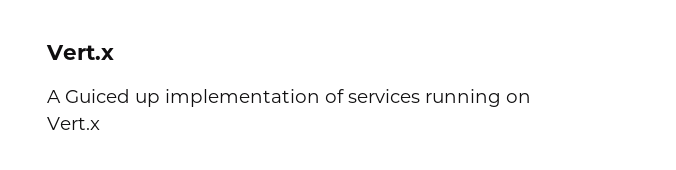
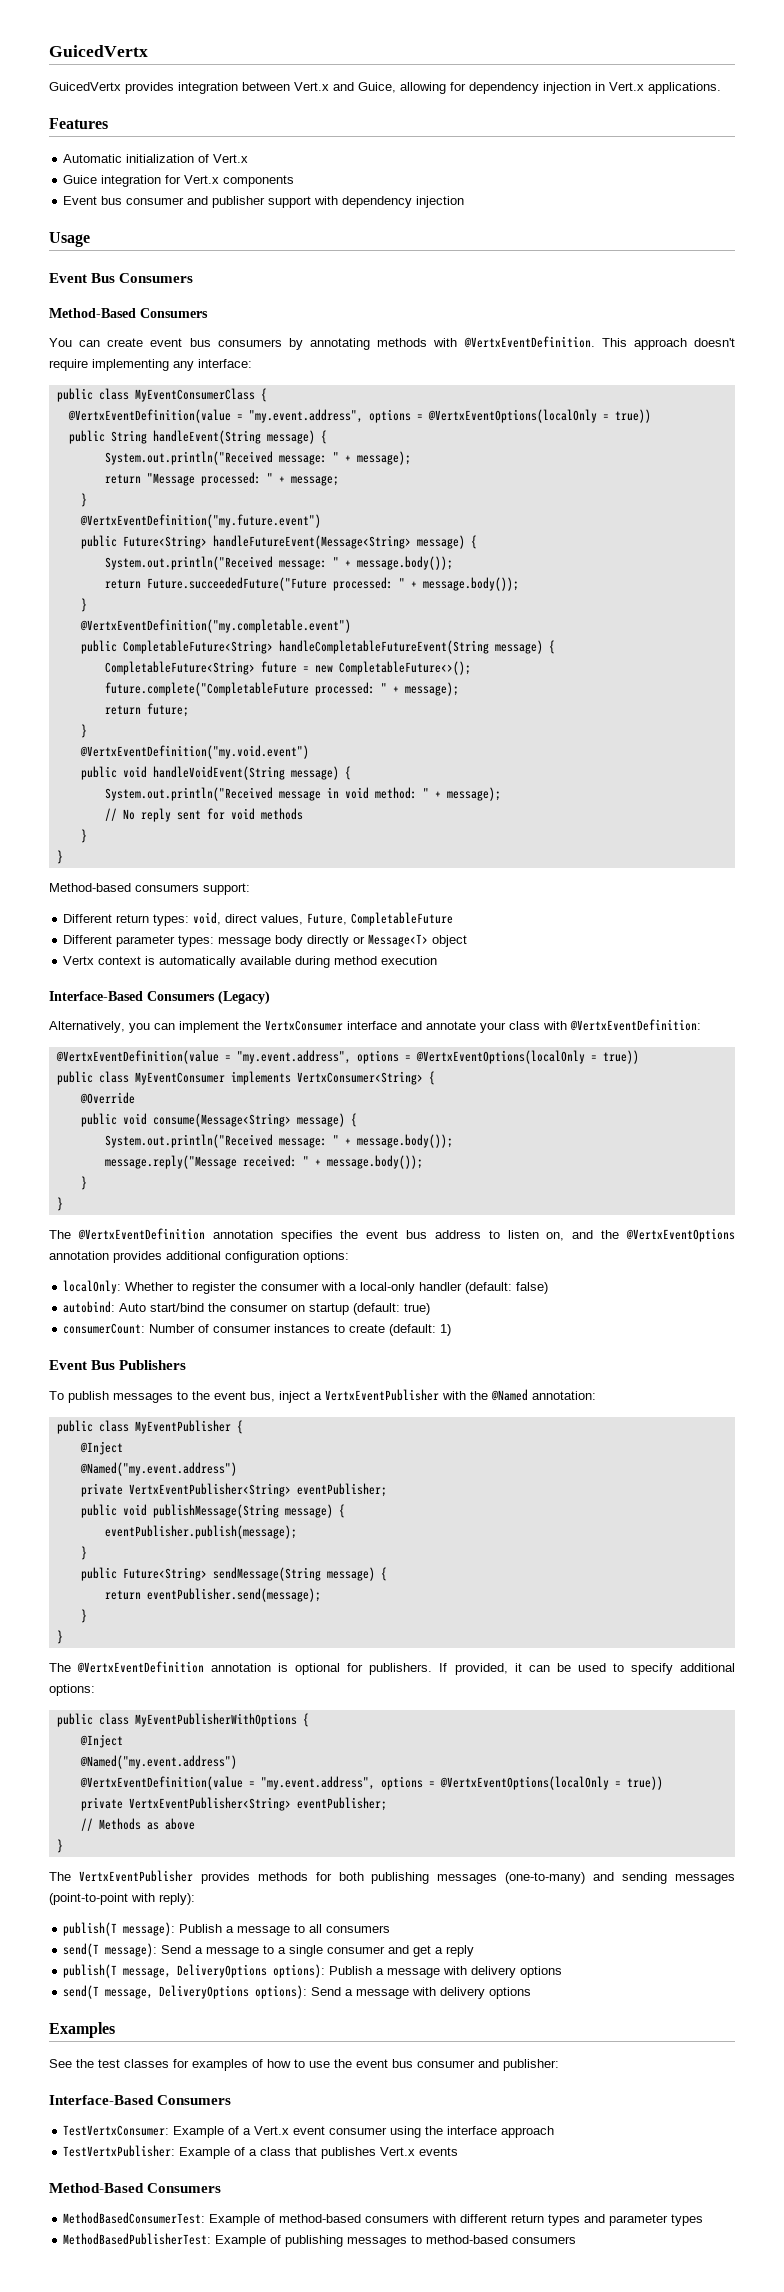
[46,45,114,60] [47,89,531,107] [47,117,100,130] Vert.x // A Guiced up implementation of services running on Vert.x -> [49,45,148,57] [49,82,721,94] [49,118,108,129] [63,154,249,163] [63,175,295,187] [63,196,465,208] [49,232,90,247] [49,273,194,283] [49,308,208,318] [49,336,735,350] [49,359,252,371] [56,388,267,402] [67,409,651,423] [68,430,327,444] [104,451,411,465] [104,472,339,486] [80,493,87,507] [79,514,321,528] [80,535,477,549] [104,556,453,570] [104,577,519,591] [80,598,87,612] [79,619,351,633] [80,640,555,654] [104,661,471,675] [104,682,459,696] [104,703,189,717] [80,724,87,738] [79,745,309,759] [80,766,351,780] [104,787,501,801] [104,808,303,822] [80,829,87,843] [56,850,63,864] [49,883,250,895] [63,912,454,926] [63,934,468,947] [63,956,438,968] [49,991,270,1004] [49,1019,701,1033] [55,1050,639,1064] [56,1071,435,1085] [79,1092,135,1104] [80,1113,357,1127] [104,1134,453,1148] [104,1155,423,1169] [80,1176,87,1190] [56,1197,63,1211] [49,1228,735,1242] [49,1251,349,1263] [63,1280,549,1294] [63,1301,431,1315] [63,1323,452,1336] [49,1360,187,1370] [49,1389,596,1403] [56,1420,243,1434] [79,1441,123,1455] [79,1462,237,1476] [80,1483,387,1497] [80,1504,345,1518] [104,1525,297,1539] [80,1546,87,1560] [80,1567,387,1581] [104,1588,321,1602] [80,1609,87,1623] [56,1630,63,1644] [49,1661,736,1675] [49,1684,95,1696] [56,1713,309,1727] [79,1734,123,1748] [79,1755,237,1769] [79,1776,663,1790] [80,1797,387,1811] [80,1818,195,1831] [56,1839,63,1853] [49,1870,736,1884] [49,1893,195,1905] [63,1922,391,1936] [63,1943,475,1957] [63,1964,563,1978] [63,1985,532,1999] [49,2022,115,2038] [49,2059,559,2071] [49,2095,232,2105] [63,2125,555,2138] [63,2145,459,2159] [49,2183,222,2193] [63,2212,704,2226] [63,2233,577,2247] GuicedVertx // GuicedVertx provides integration between Vert.x and Guice, allowing for dependency injection in Vert.x applications. // Features // Automatic initialization of Vert.x // Guice integration for Vert.x components // Event bus consumer and publisher support with dependency injection // Usage // Event Bus Consumers // Method-Based Consumers // You can create event bus consumers by annotating methods with @VertxEventDefinition. This approach doesn't require implementing any interface: // public class MyEventConsumerClass { // @VertxEventDefinition(value = "my.event.address", options = @VertxEventOptions(localOnly = true)) // public String handleEvent(String message) { // System.out.println("Received message: " + message); // return "Message processed: " + message; // } // @VertxEventDefinition("my.future.event") // public Future<String> handleFutureEvent(Message<String> message) { // System.out.println("Received message: " + message.body()); // return Future.succeededFuture("Future processed: " + message.body()); // } // @VertxEventDefinition("my.completable.event") // public CompletableFuture<String> handleCompletableFutureEvent(String message) { // CompletableFuture<String> future = new CompletableFuture<>(); // future.complete("CompletableFuture processed: " + message); // return future; // } // @VertxEventDefinition("my.void.event") // public void handleVoidEvent(String message) { // System.out.println("Received message in void method: " + message); // // No reply sent for void methods // } // } // Method-based consumers support: // Different return types: void, direct values, Future, CompletableFuture // Different parameter types: message body directly or Message<T> object // Vertx context is automatically available during method execution // Interface-Based Consumers (Legacy) // Alternatively, you can implement the VertxConsumer interface and annotate your class with @VertxEventDefinition: // @VertxEventDefinition(value = "my.event.address", options = @VertxEventOptions(localOnly = true)) // public class MyEventConsumer implements VertxConsumer<String> { // @Override // public void consume(Message<String> message) { // System.out.println("Received message: " + message.body()); // message.reply("Message received: " + message.body()); // } // } // The @VertxEventDefinition annotation specifies the event bus address to listen on, and the @VertxEventOptions annotation provides additional configuration options: // localOnly: Whether to register the consumer with a local-only handler (default: false) // autobind: Auto start/bind the consumer on startup (default: true) // consumerCount: Number of consumer instances to create (default: 1) // Event Bus Publishers // To publish messages to the event bus, inject a VertxEventPublisher with the @Named annotation: // public class MyEventPublisher { // @Inject // @Named("my.event.address") // private VertxEventPublisher<String> eventPublisher; // public void publishMessage(String message) { // eventPublisher.publish(message); // } // public Future<String> sendMessage(String message) { // return eventPublisher.send(message); // } // } // The @VertxEventDefinition annotation is optional for publishers. If provided, it can be used to specify additional options: // public class MyEventPublisherWithOptions { // @Inject // @Named("my.event.address") // @VertxEventDefinition(value = "my.event.address", options = @VertxEventOptions(localOnly = true)) // private VertxEventPublisher<String> eventPublisher; // // Methods as above // } // The VertxEventPublisher provides methods for both publishing messages (one-to-many) and sending messages (point-to-point with reply): // publish(T message): Publish a message to all consumers // send(T message): Send a message to a single consumer and get a reply // publish(T message, DeliveryOptions options): Publish a message with delivery options // send(T message, DeliveryOptions options): Send a message with delivery options // Examples // See the test classes for examples of how to use the event bus consumer and publisher: // Interface-Based Consumers // TestVertxConsumer: Example of a Vert.x event consumer using the interface approach // TestVertxPublisher: Example of a class that publishes Vert.x events // Method-Based Consumers // MethodBasedConsumerTest: Example of method-based consumers with different return types and parameter types // MethodBasedPublisherTest: Example of publishing messages to method-based consumers

